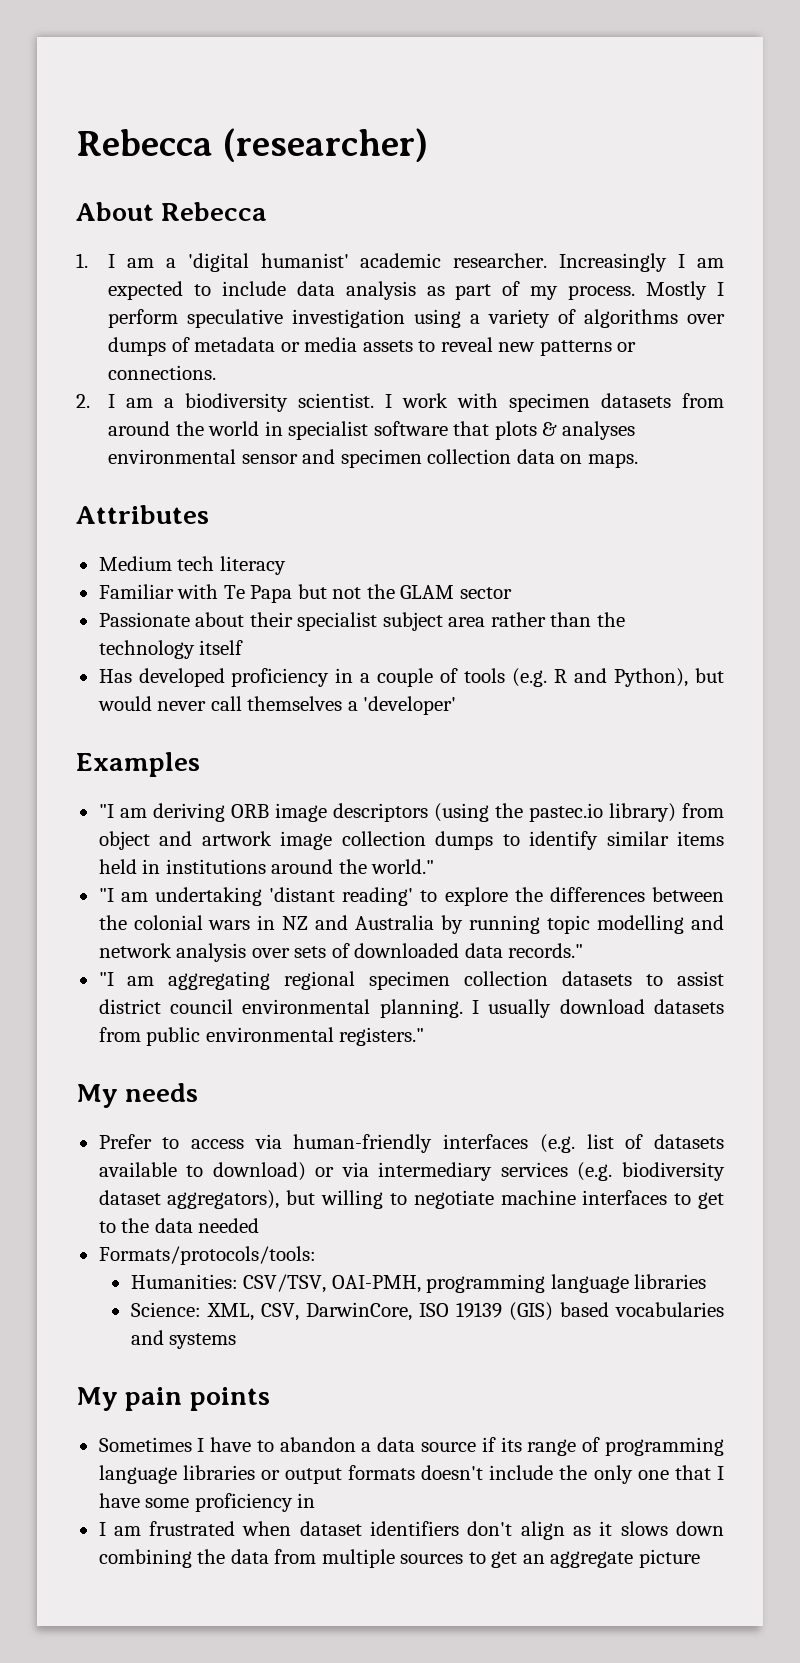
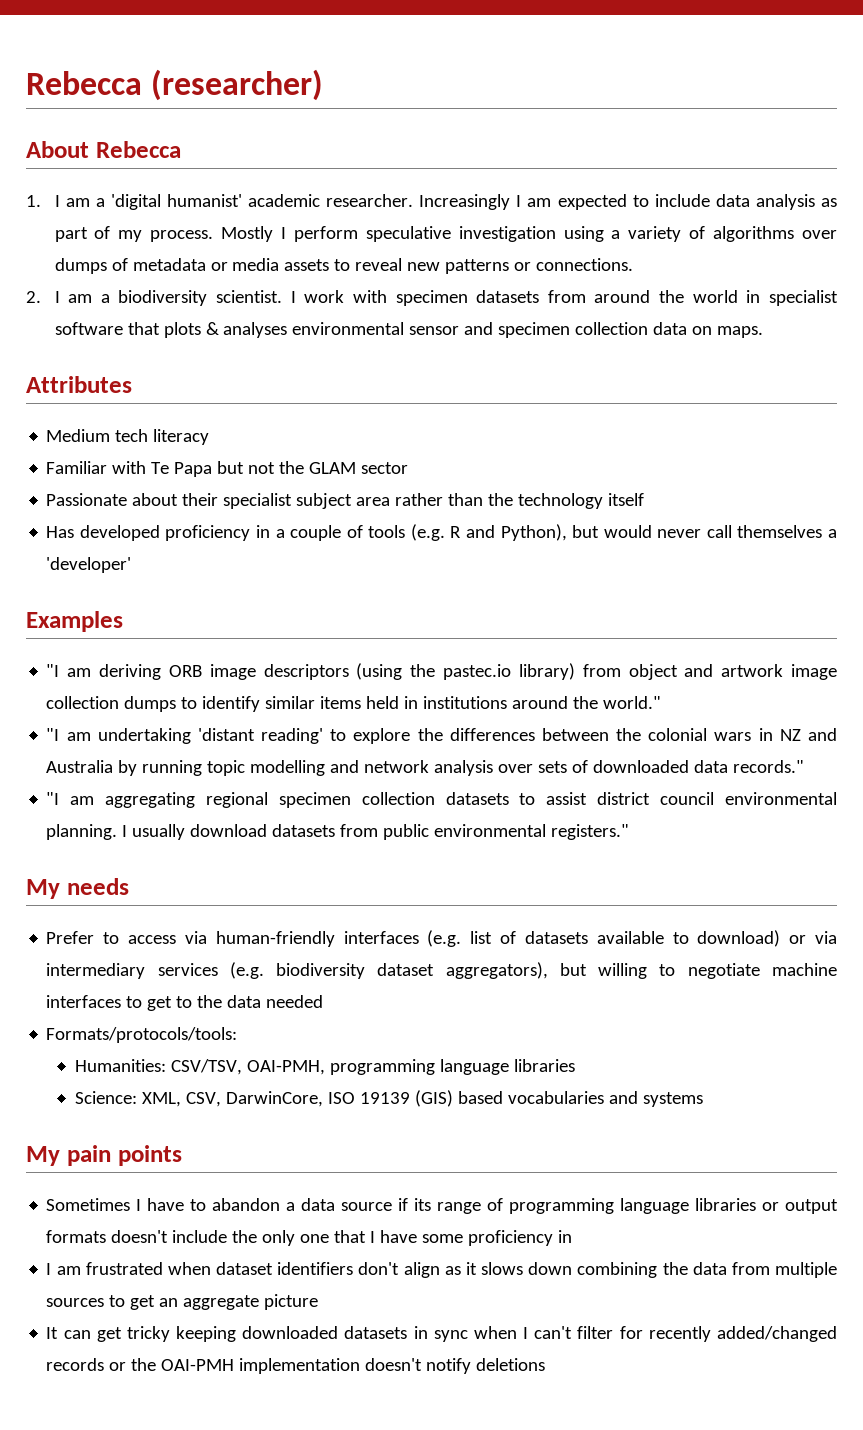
(700, 1558) none -> [46,1326,837,1342] [46,1358,546,1374] // It can get tricky keeping downloaded datasets in sync when I can't filter for recently added/changed records or the OAI-PMH implementation doesn't notify deletions

